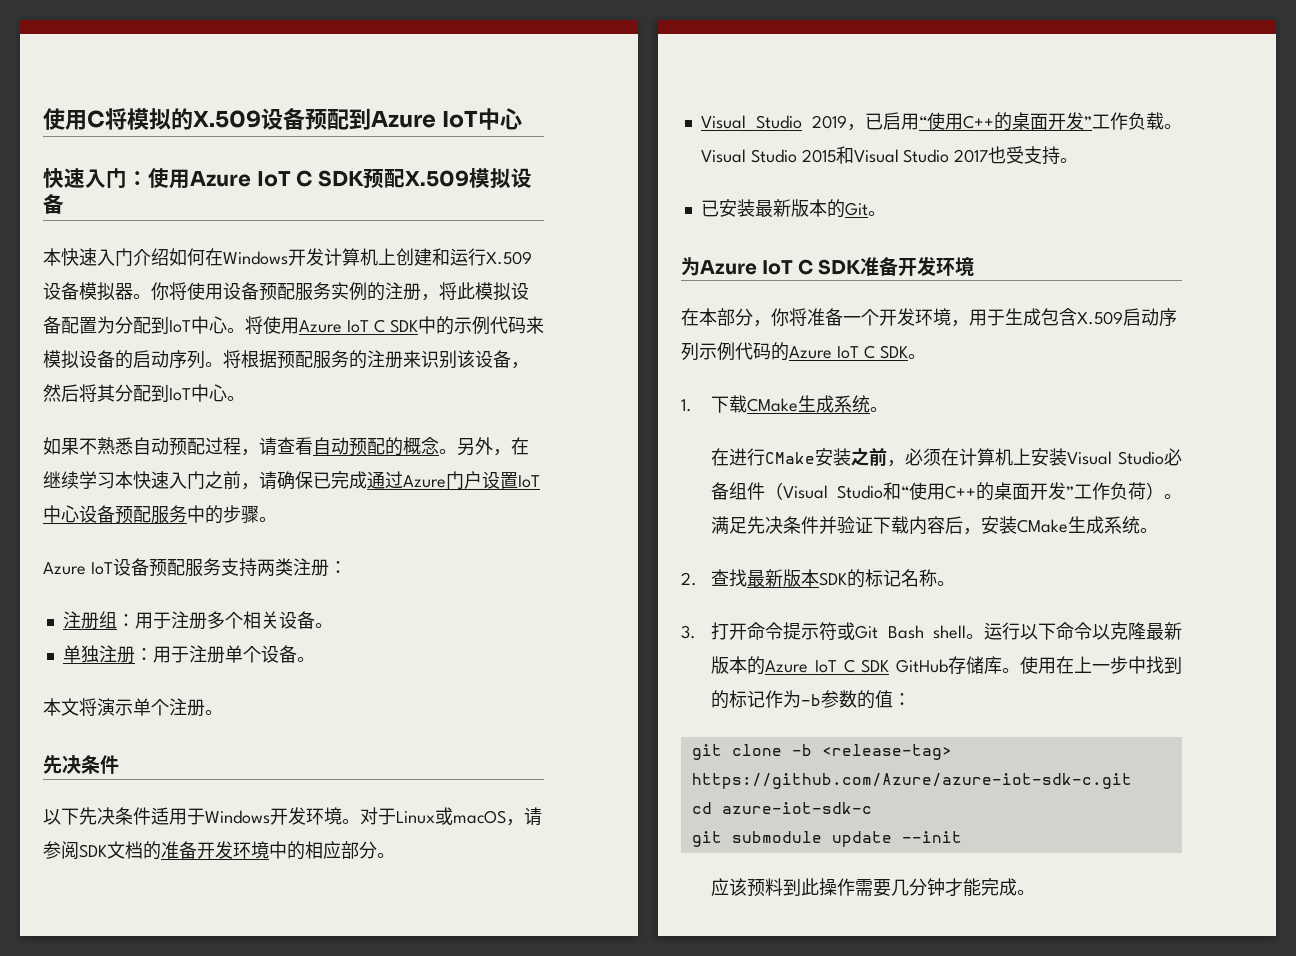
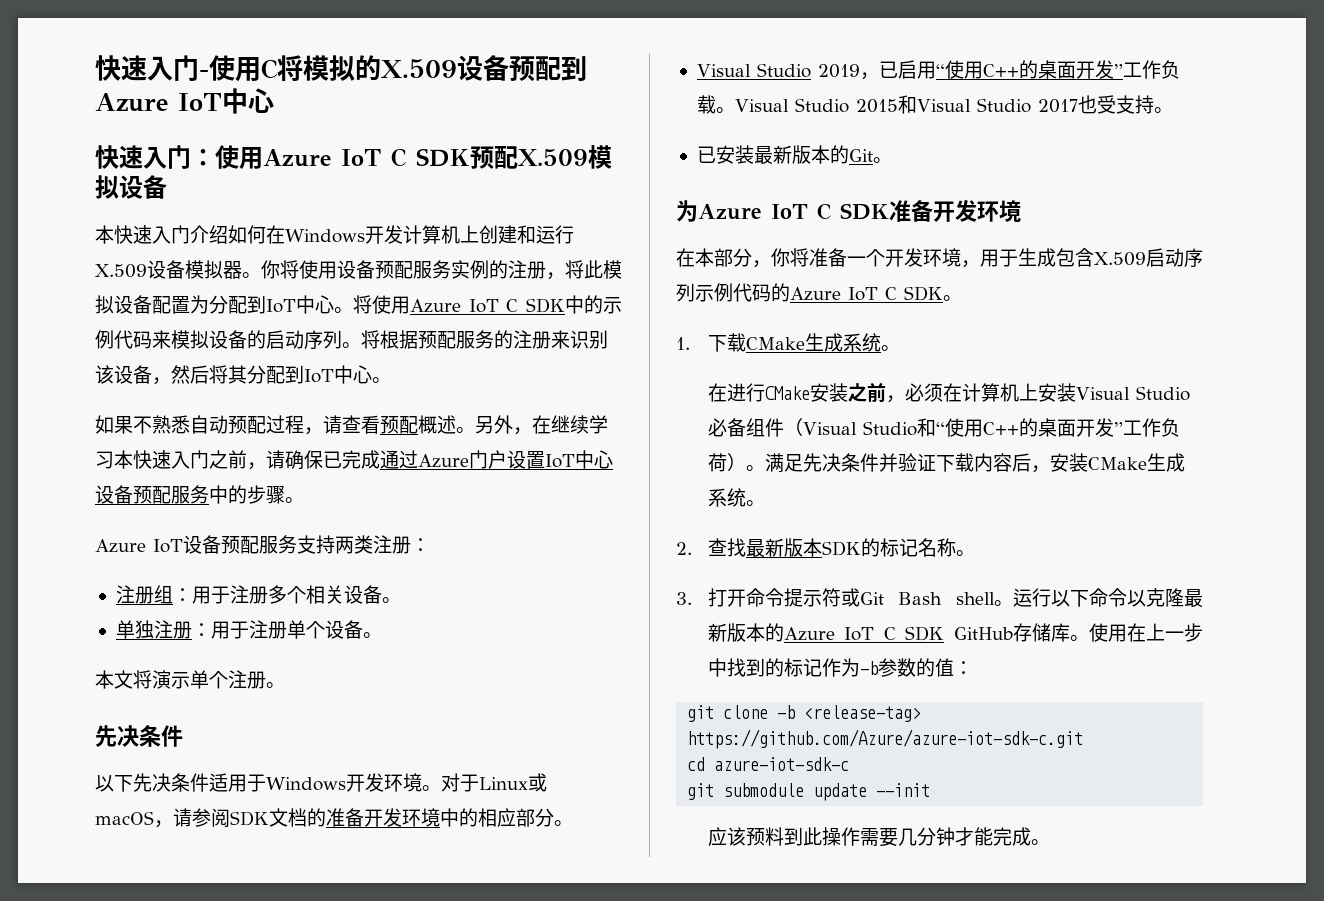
(43, 119) none -> [95,55,209,81] 快速入门-
[313,437,439,456] 自动预配的概念 -> [380,415,456,434] 预配概述

